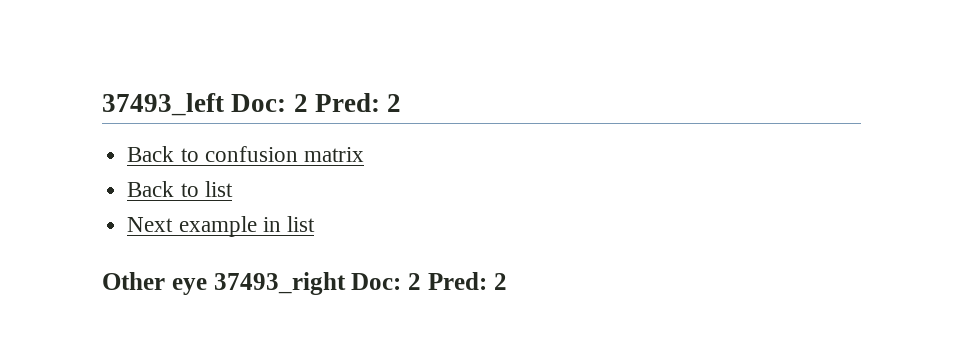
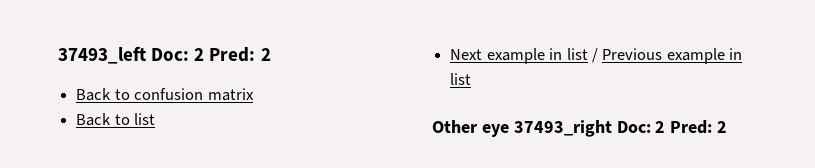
(315, 224) none -> [591,48,743,64] [450,73,472,85] / Previous example in list

